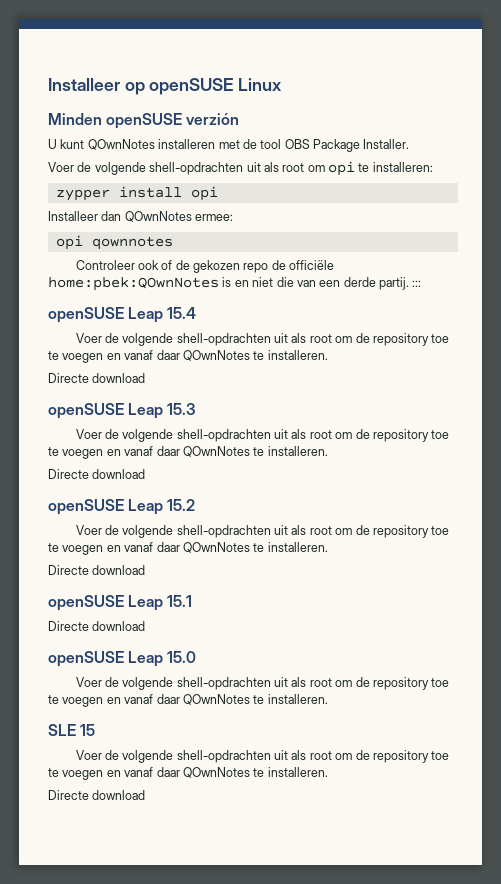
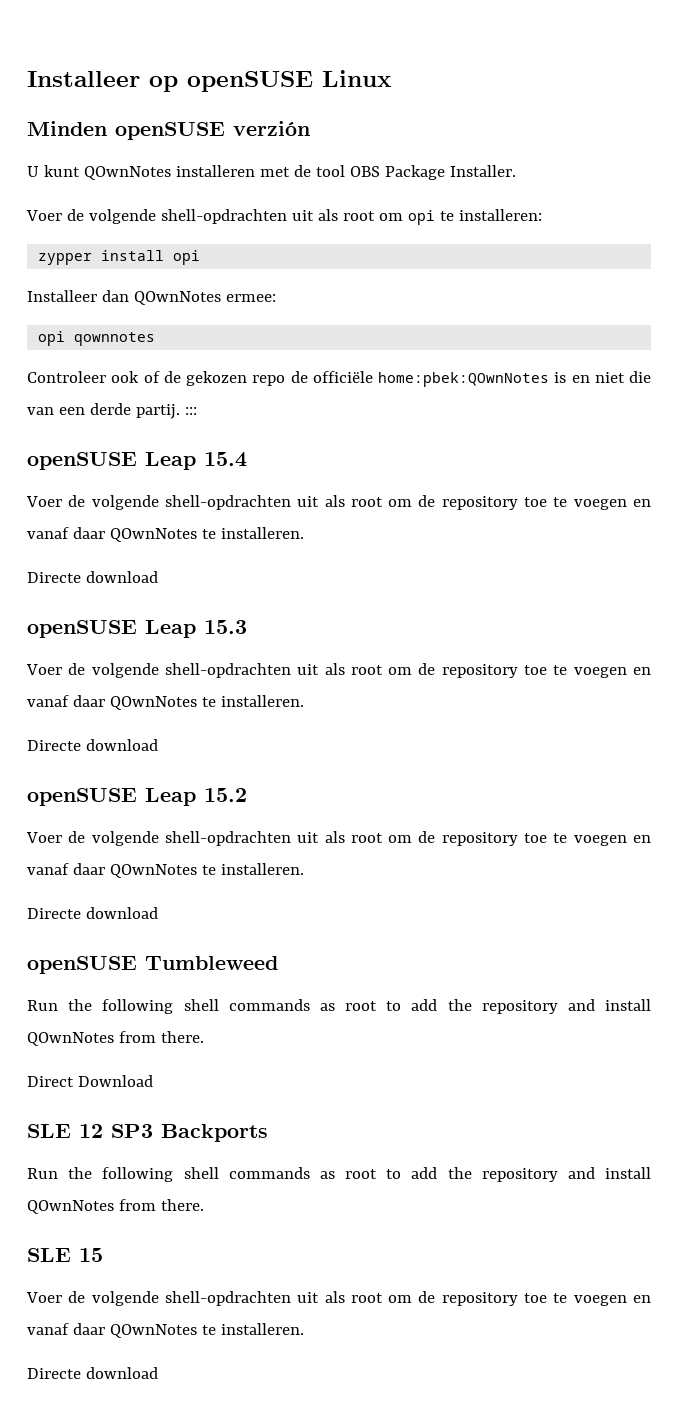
[128,595,193,611] [48,621,146,631] [48,651,197,667] [75,677,450,690] [48,694,328,707] Leap 15.1 // Directe download // openSUSE Leap 15.0 // Voer de volgende shell-opdrachten uit als root om de repository toe te voegen en vanaf daar QOwnNotes te installeren. -> [145,956,278,970] [27,999,651,1014] [27,1031,204,1046] [27,1075,153,1087] [27,1124,268,1142] [27,1167,651,1182] [27,1199,204,1214] Tumbleweed // Run the following shell commands as root to add the repository and install QOwnNotes from there. // Direct Download // SLE 12 SP3 Backports // Run the following shell commands as root to add the repository and install QOwnNotes from there.

